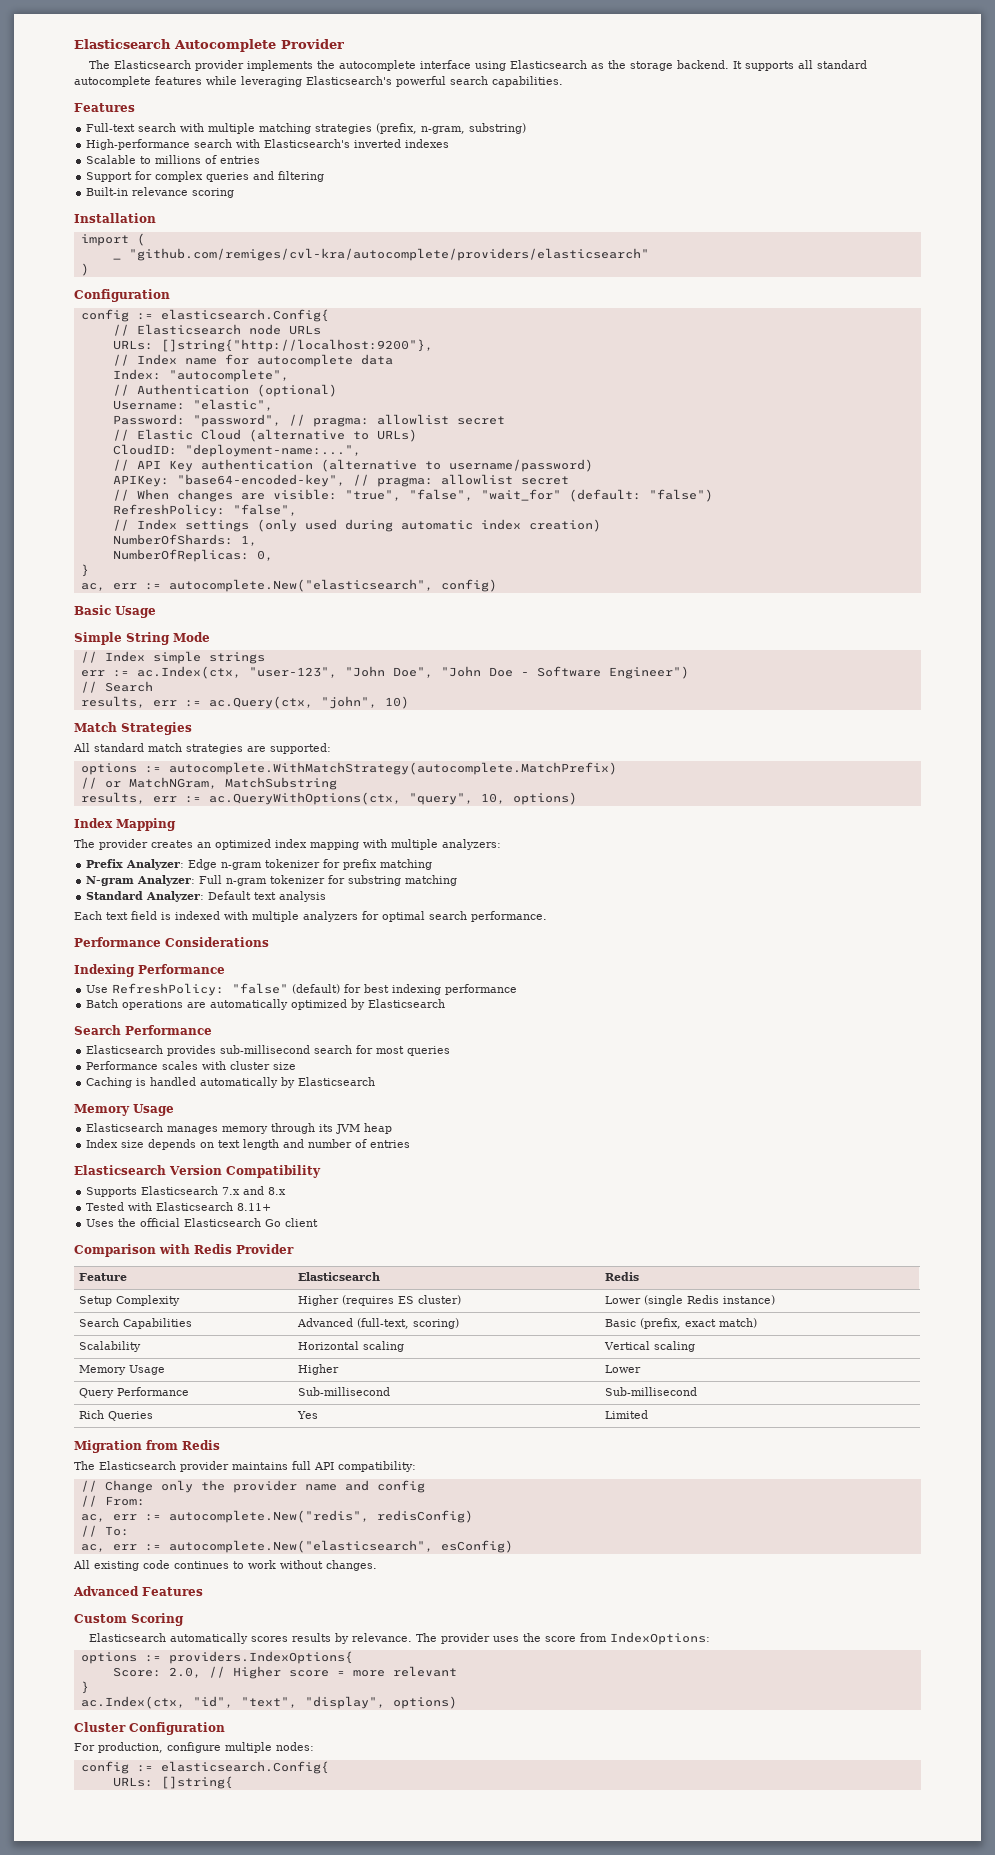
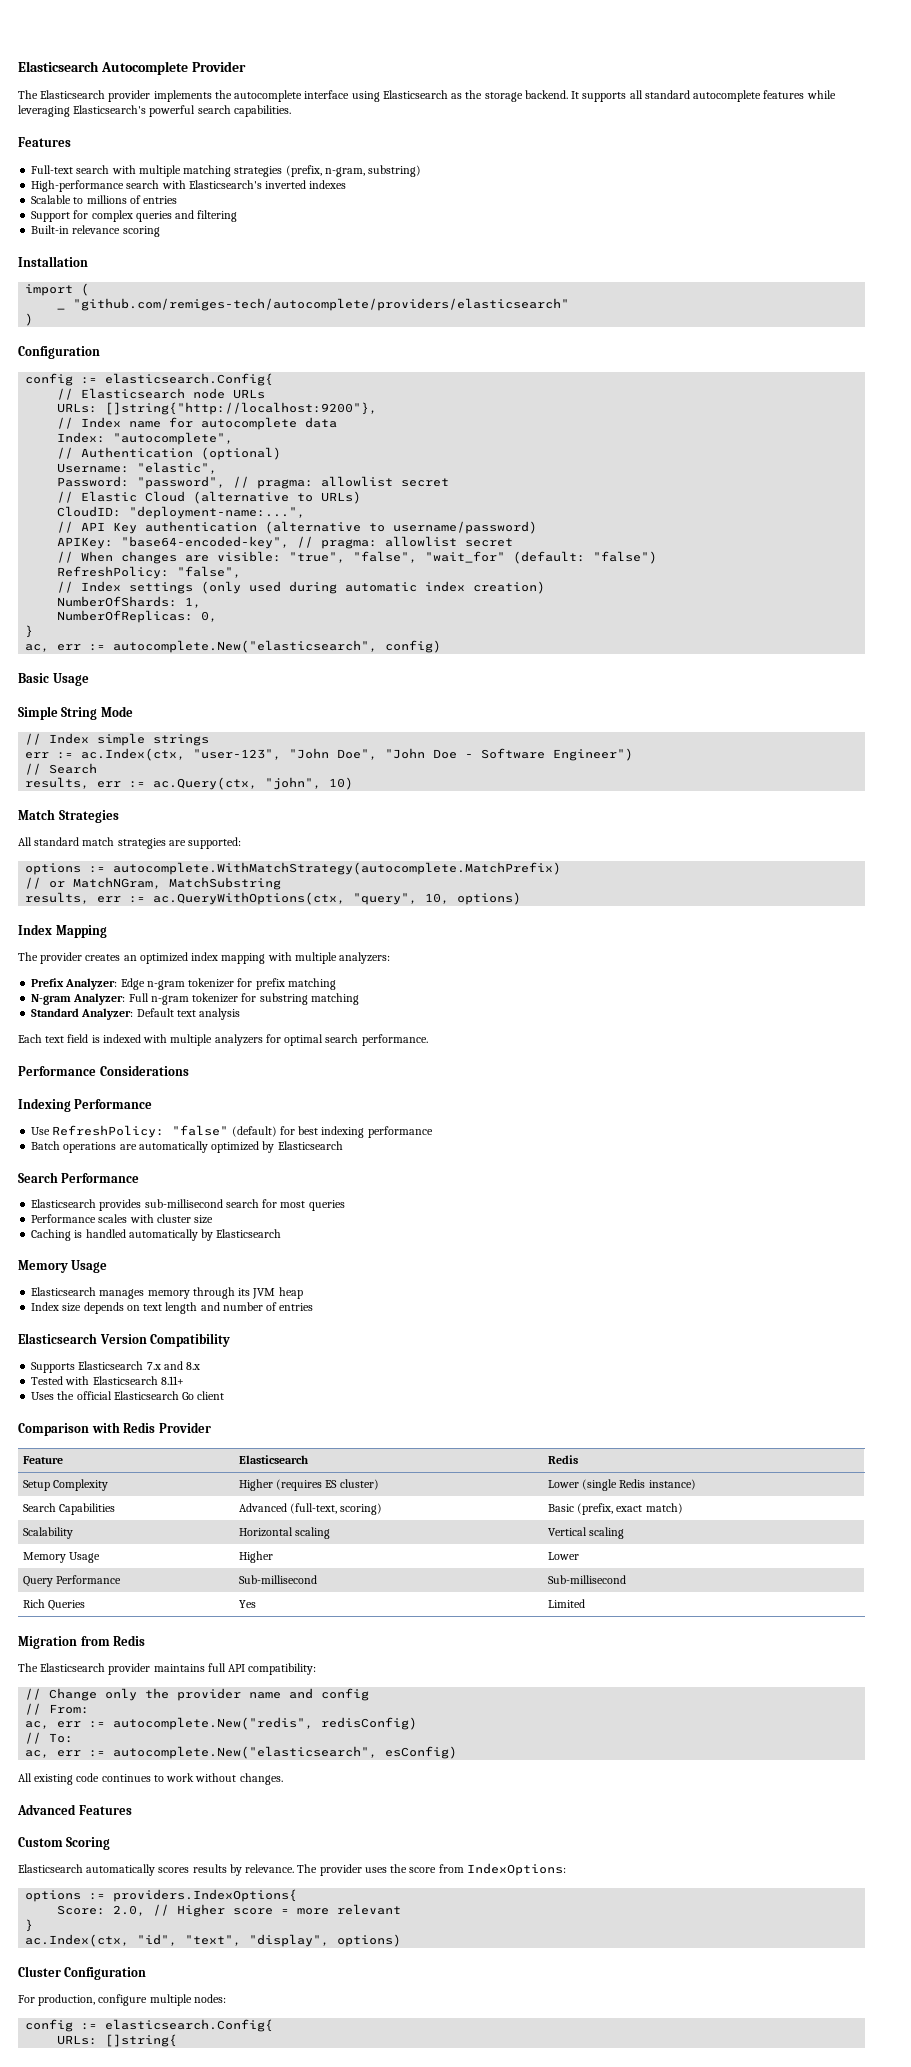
[128,248,649,261] "github.com/remiges/cvl-kra/autocomplete/providers/elasticsearch" -> [73,298,570,311] "github.com/remiges-tech/autocomplete/providers/elasticsearch"

